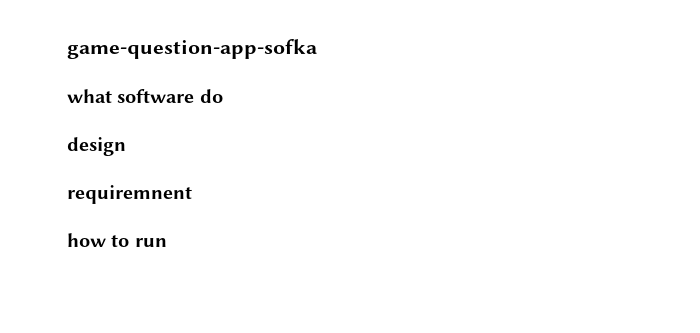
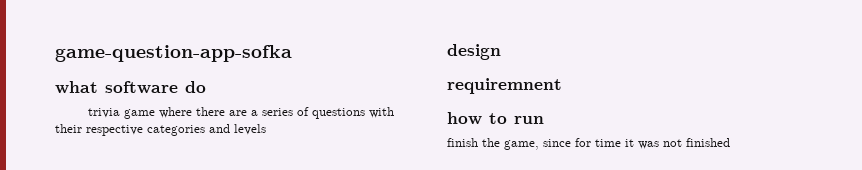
(223, 96) none -> [87,107,394,119] [55,124,266,136] // trivia game where there are a series of questions with their respective categories and levels
(167, 242) none -> [447,138,730,150] // finish the game, since for time it was not finished

